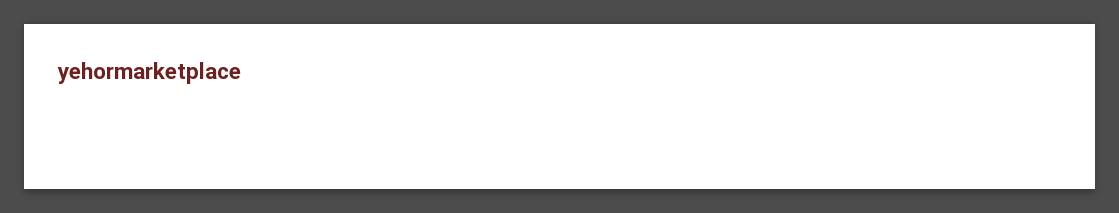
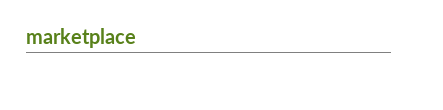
[57,62,241,84] yehormarketplace -> [26,28,136,48] marketplace

